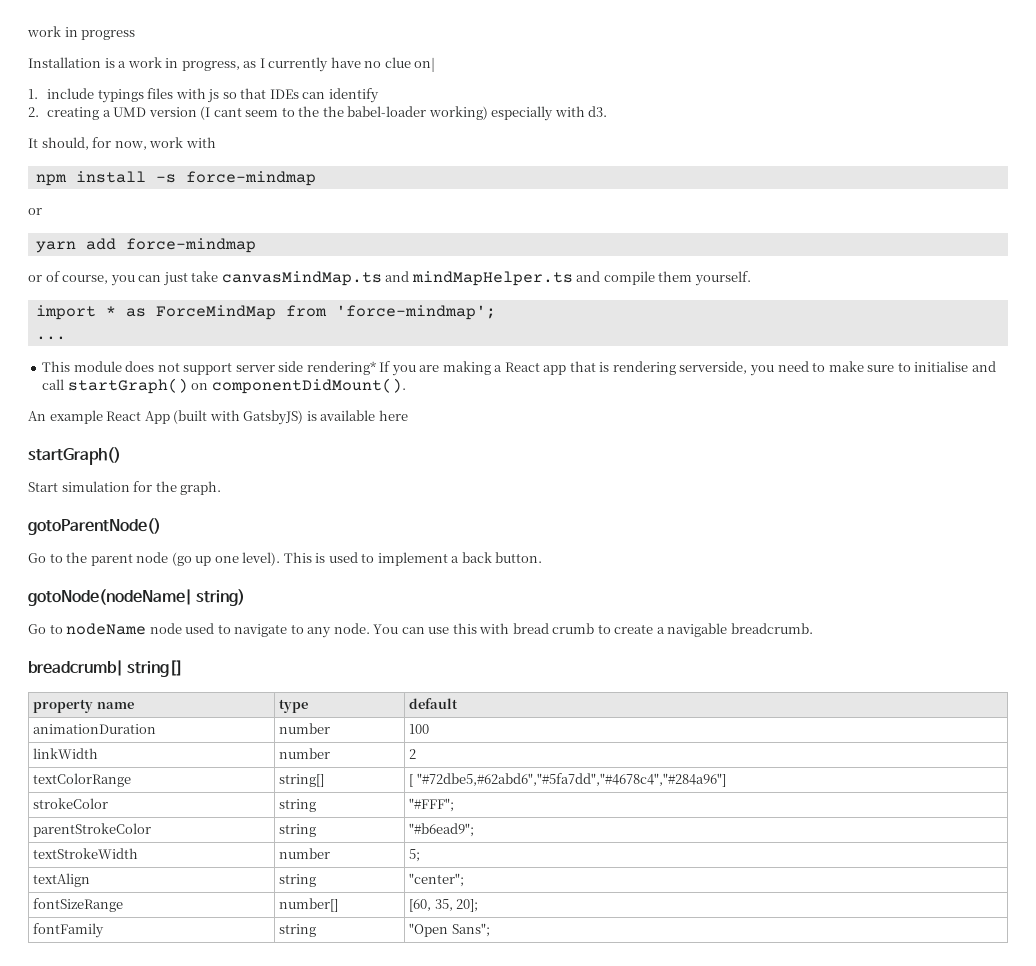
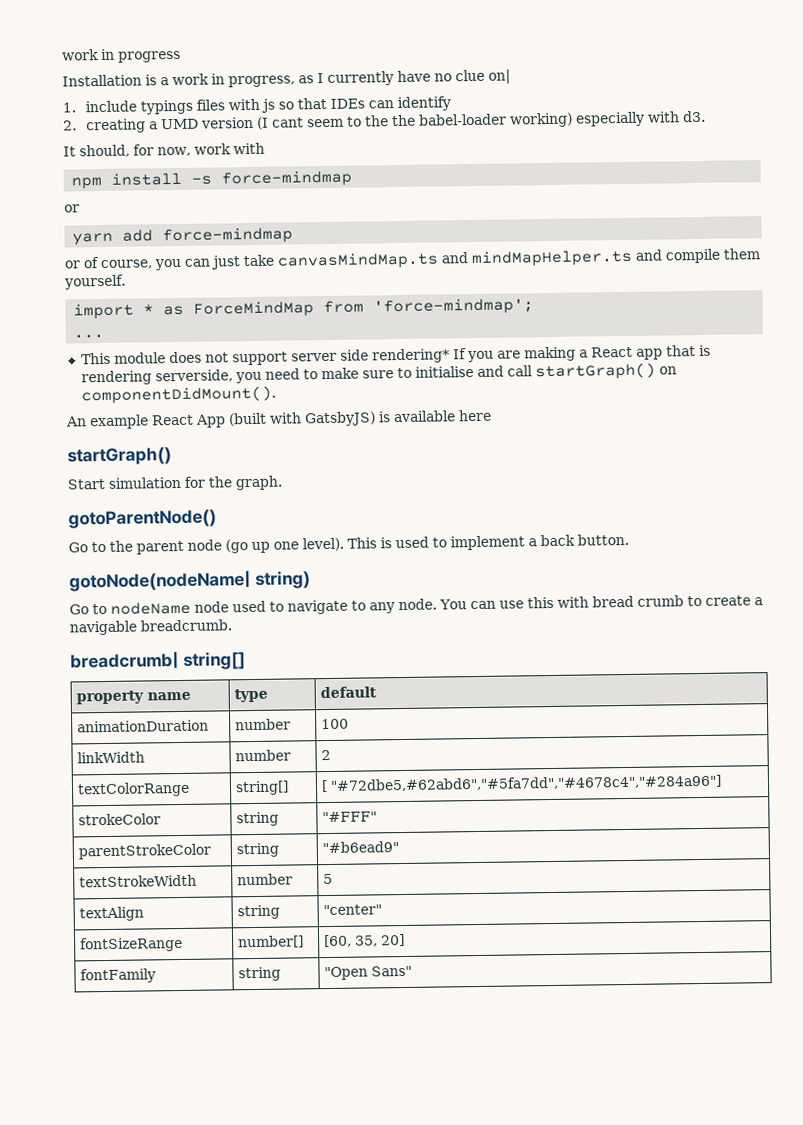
[409,798,455,812] "#FFF"; -> [322,811,378,823] "#FFF"
[409,823,475,837] "#b6ead9"; -> [322,841,400,854] "#b6ead9"
[409,849,421,862] 5; -> [323,873,334,885] 5
[409,873,465,887] "center"; -> [323,904,383,916] "center"
[456,899,479,912] 20]; -> [380,933,406,947] 20]
[451,923,490,937] Sans"; -> [371,965,413,977] Sans"

